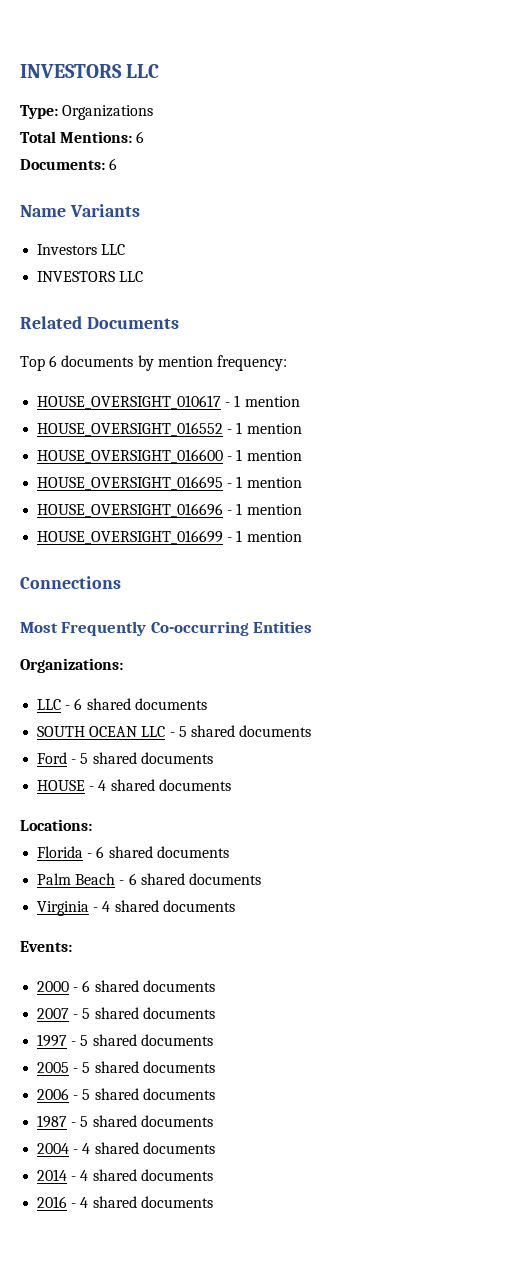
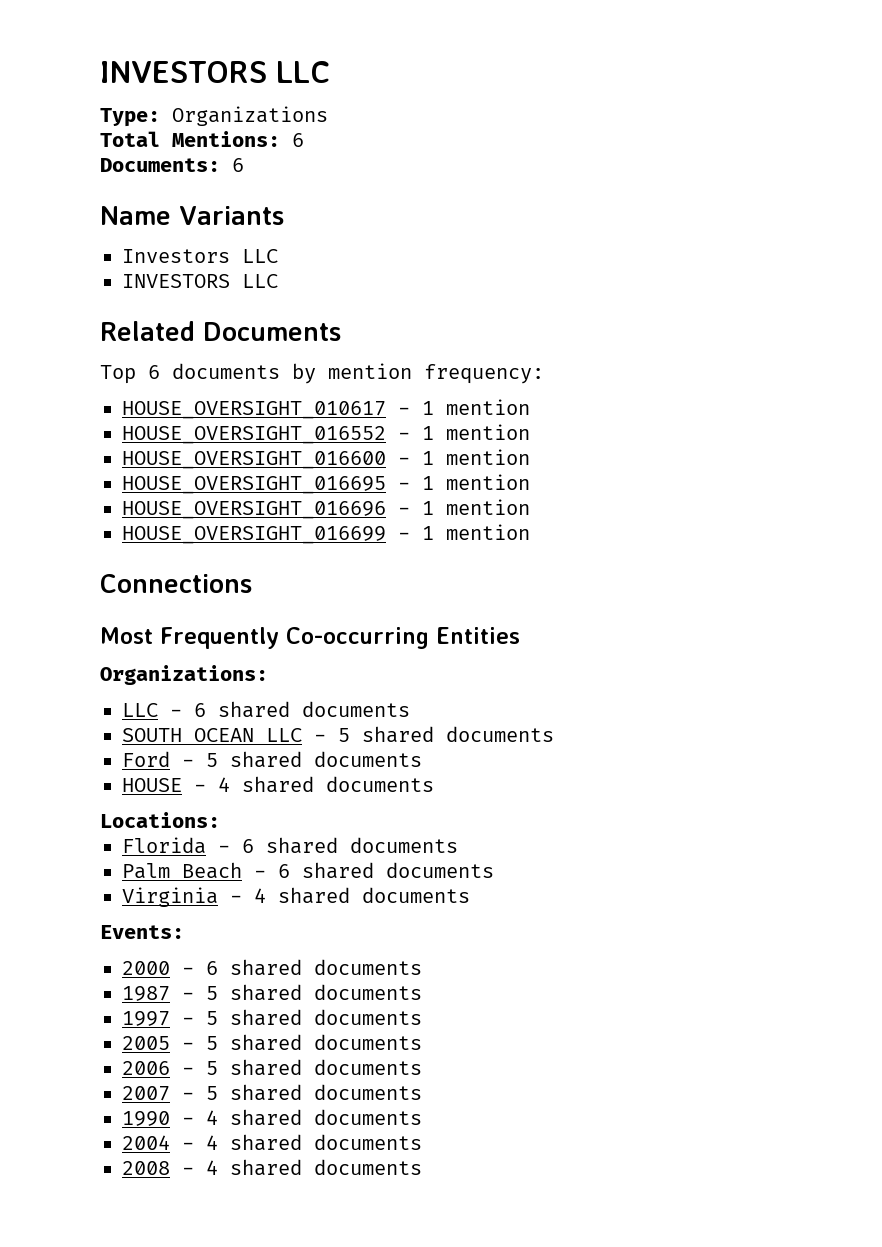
[37,1008,70,1019] 2007 -> [122,986,170,1001] 1987
[37,1115,213,1128] 1987 - 5 shared documents -> [122,1084,422,1101] [122,1109,422,1126] 2007 - 5 shared documents // 1990 - 4 shared documents
[37,1169,213,1181] [37,1196,213,1208] 2014 - 4 shared documents // 2016 - 4 shared documents -> [122,1159,422,1176] 2008 - 4 shared documents

